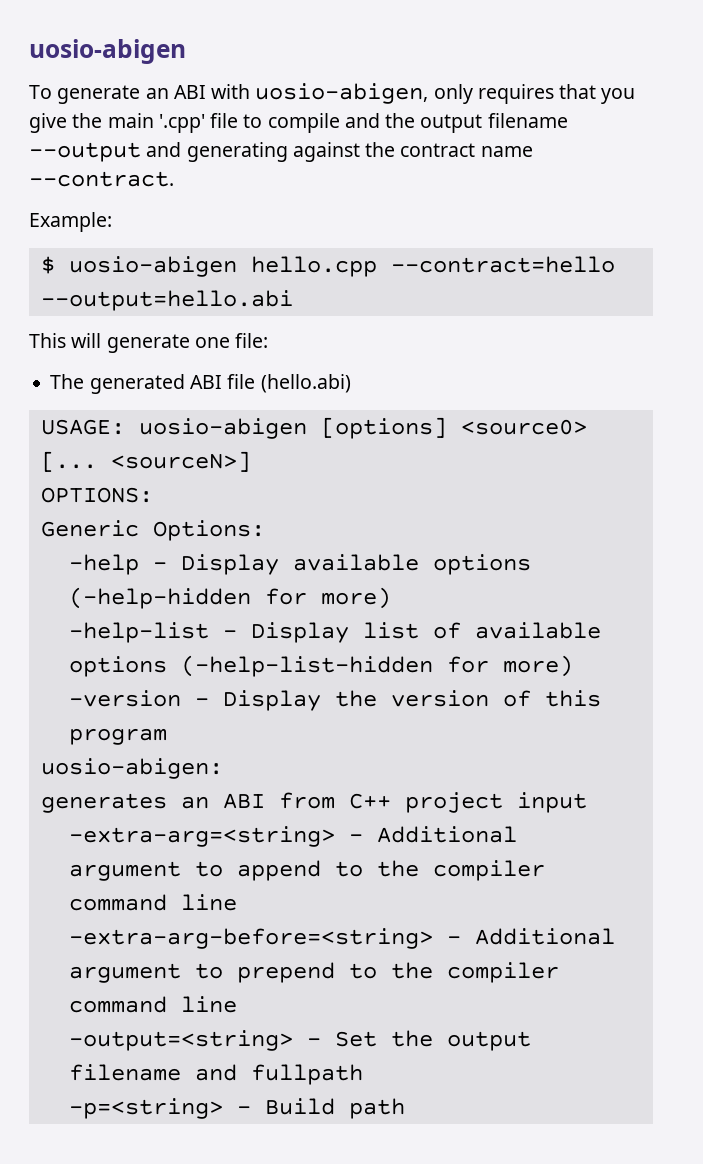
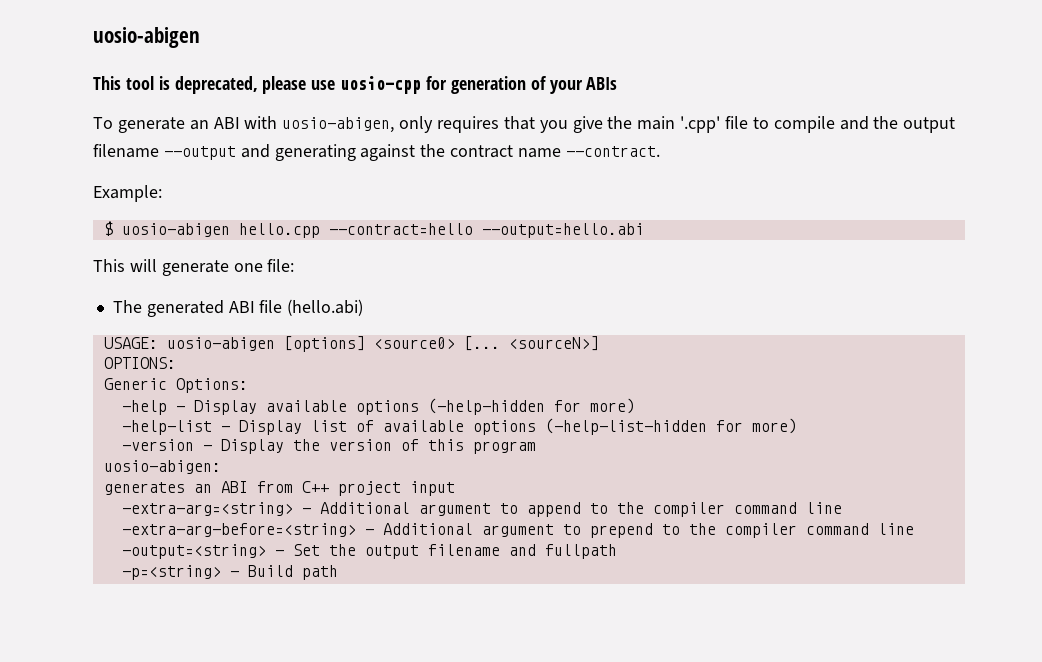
[29,39,186,64] uosio-abigen -> [93,27,200,48] [93,76,618,94] uosio-abigen // This tool is deprecated, please use uosio-cpp for generation of your ABIs

